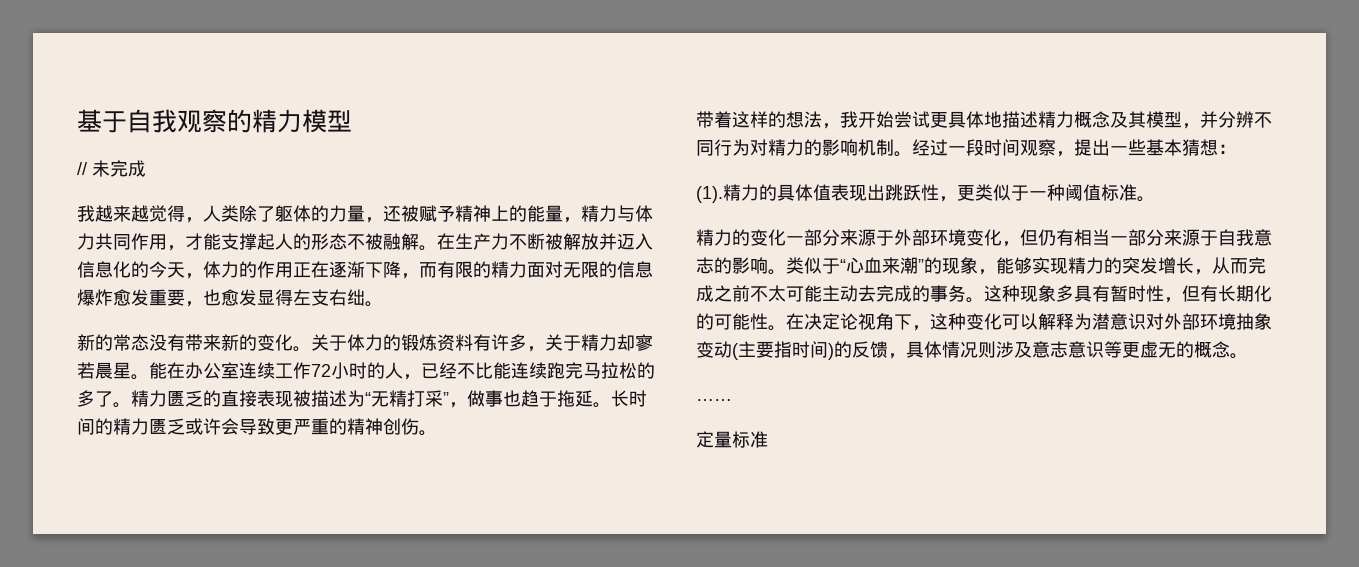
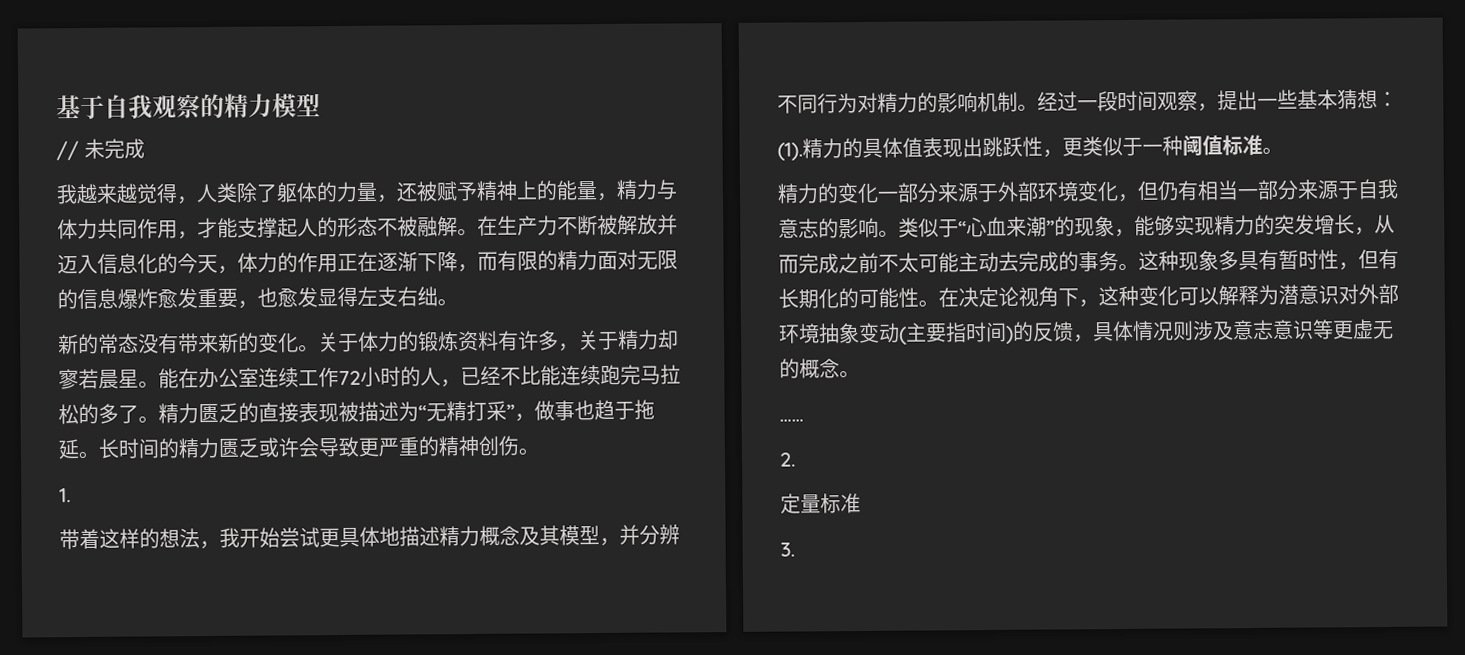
(437, 433) none -> [59,488,71,503] // 1.
(732, 400) none -> [779,452,796,467] // 2.
(768, 439) none -> [780,542,795,557] // 3.

